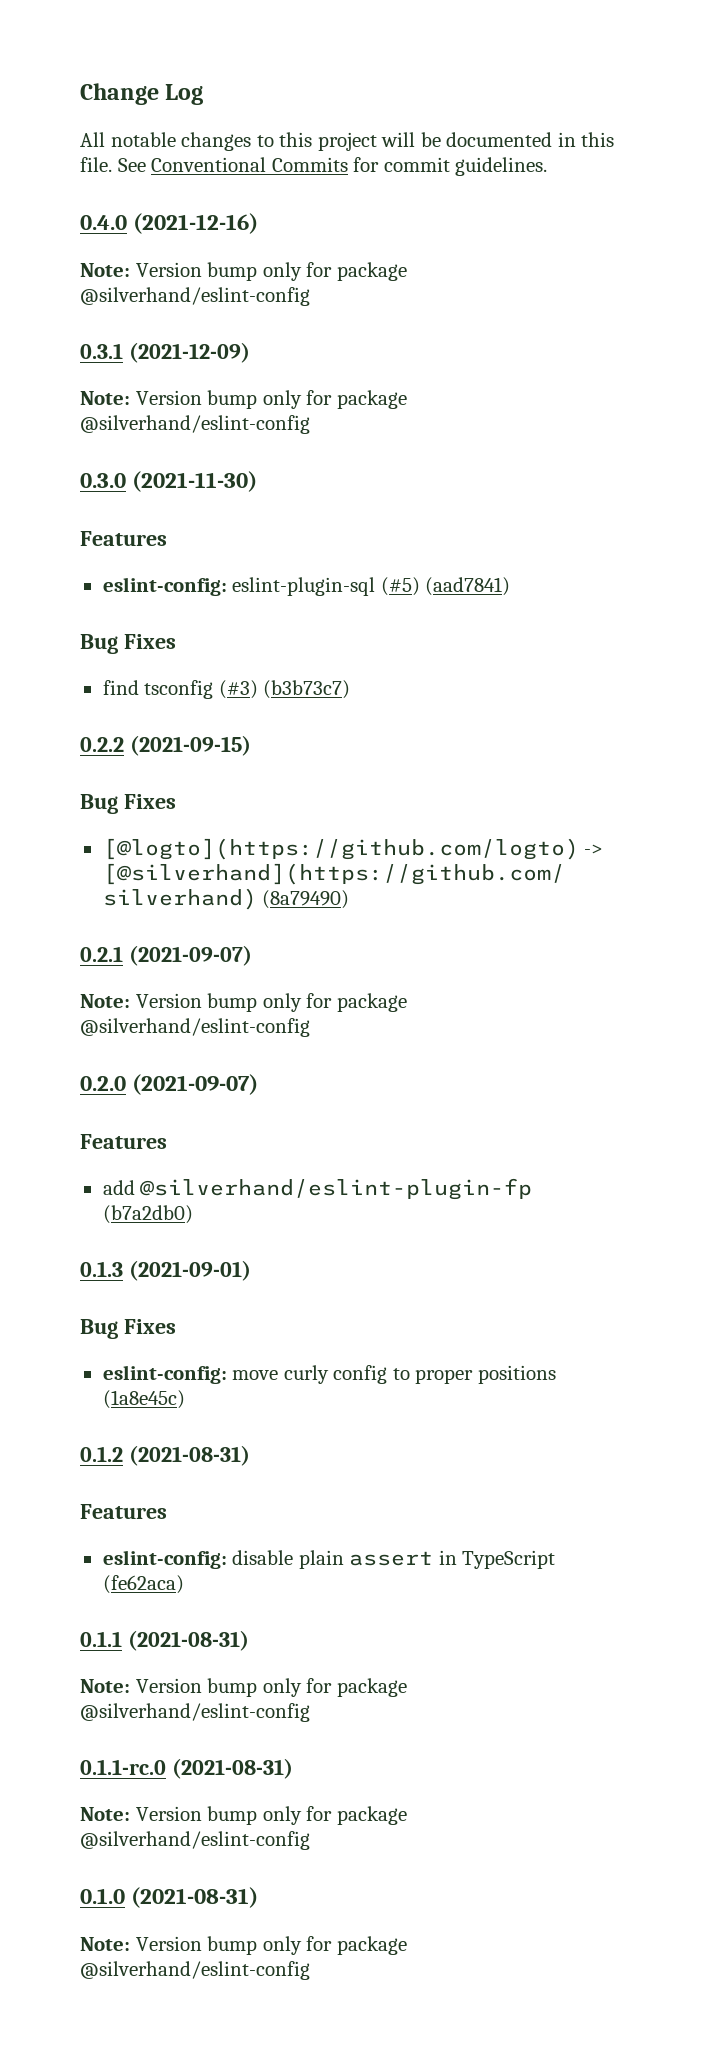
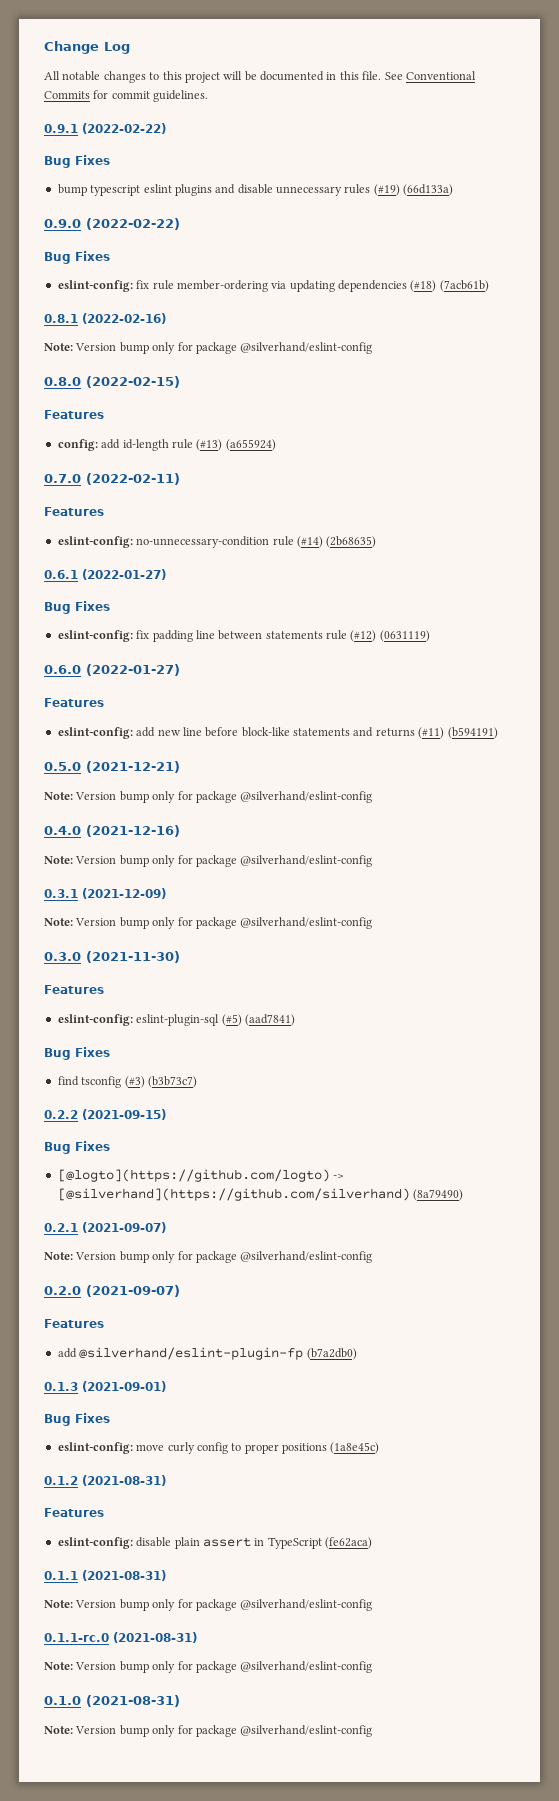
(548, 166) none -> [44,123,166,134] [44,155,110,168] [57,184,454,196] [44,218,180,230] [44,251,110,264] [57,280,489,292] [44,313,166,324] [44,342,373,354] [44,376,180,388] [44,410,104,419] [57,439,276,451] [44,473,180,485] [44,507,104,516] [57,536,377,548] [44,569,166,580] [44,601,110,614] [57,630,430,642] [44,664,180,676] [44,698,104,707] [57,727,498,739] [44,761,180,773] [44,791,373,803] // 0.9.1 (2022-02-22) // Bug Fixes // bump typescript eslint plugins and disable unnecessary rules (#19) (66d133a) // 0.9.0 (2022-02-22) // Bug Fixes // eslint-config: fix rule member-ordering via updating dependencies (#18) (7acb61b) // 0.8.1 (2022-02-16) // Note: Version bump only for package @silverhand/eslint-config // 0.8.0 (2022-02-15) // Features // config: add id-length rule (#13) (a655924) // 0.7.0 (2022-02-11) // Features // eslint-config: no-unnecessary-condition rule (#14) (2b68635) // 0.6.1 (2022-01-27) // Bug Fixes // eslint-config: fix padding line between statements rule (#12) (0631119) // 0.6.0 (2022-01-27) // Features // eslint-config: add new line before block-like statements and returns (#11) (b594191) // 0.5.0 (2021-12-21) // Note: Version bump only for package @silverhand/eslint-config

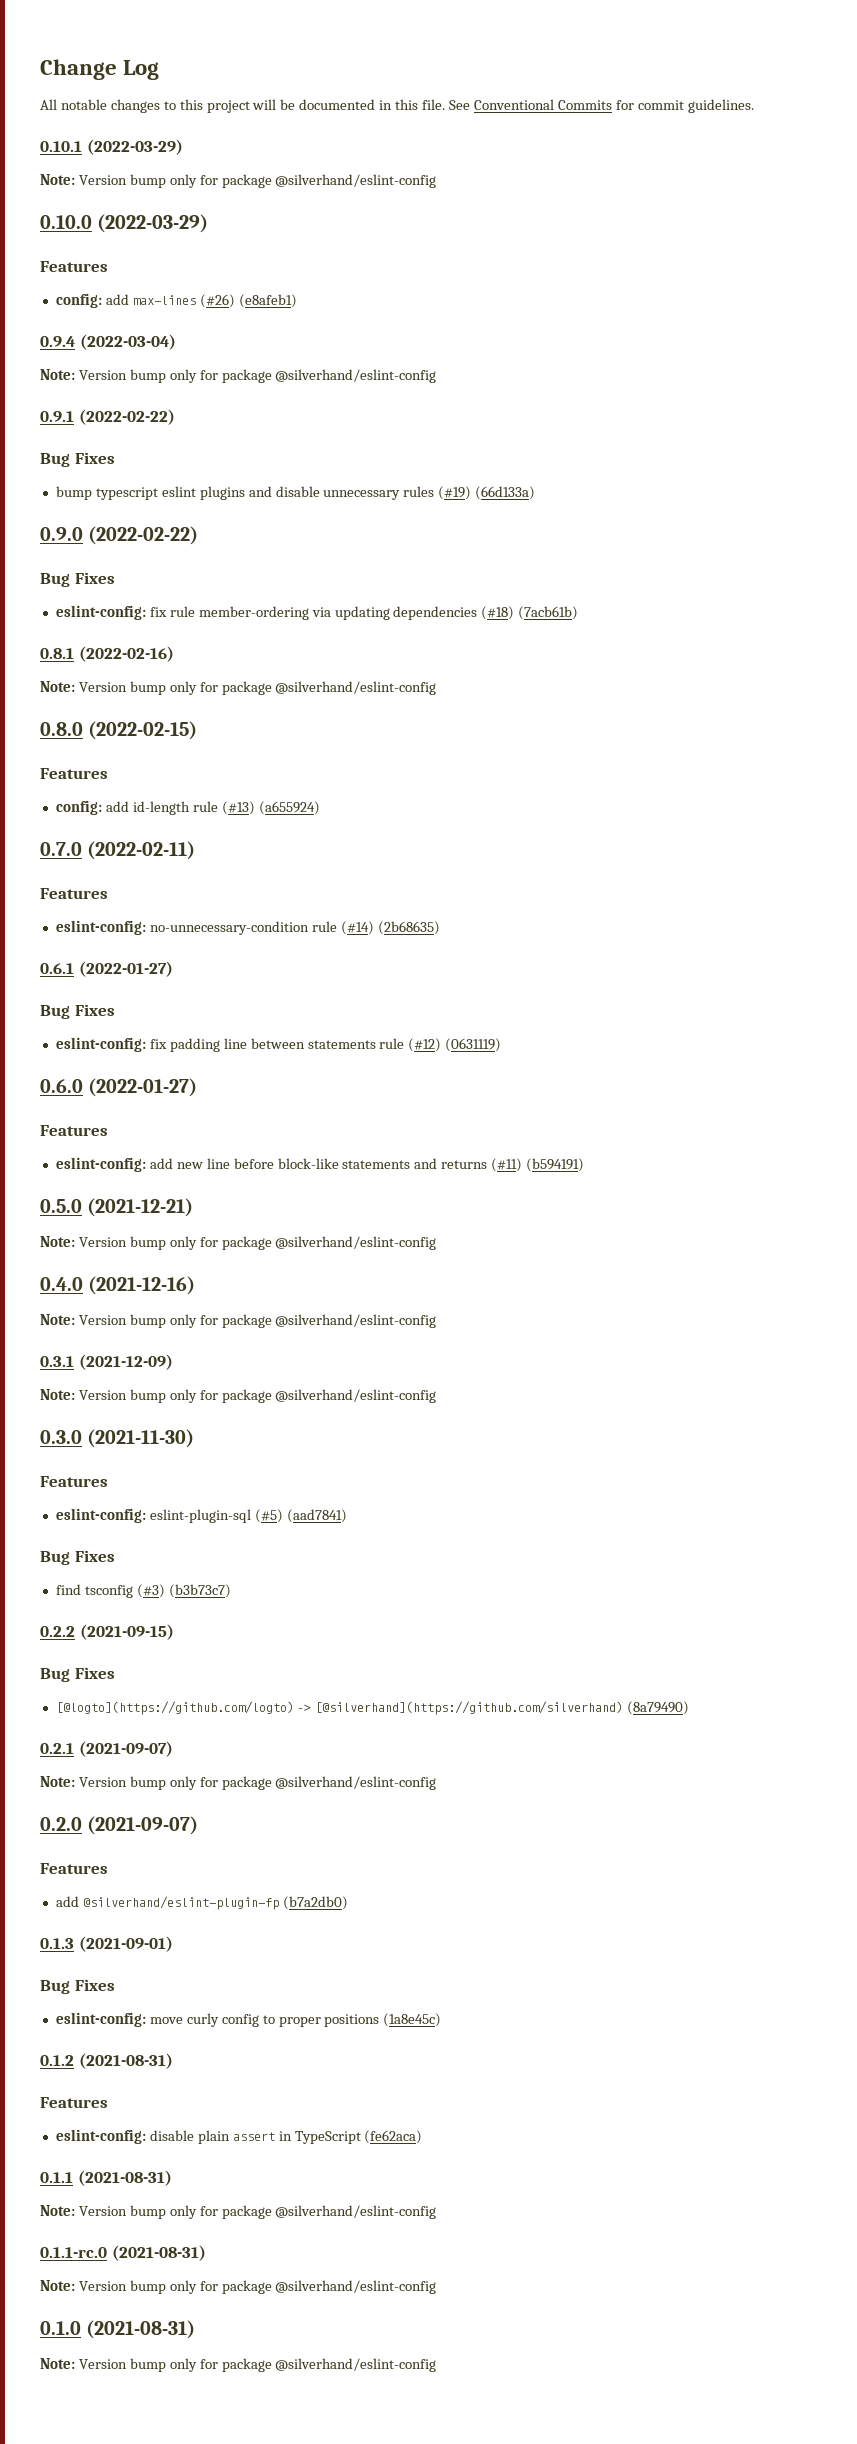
(209, 96) none -> [40,139,183,155] [40,174,437,188] [40,214,209,233] [40,261,108,272] [55,293,297,308] [40,334,176,350] [40,369,437,383] // 0.10.1 (2022-03-29) // Note: Version bump only for package @silverhand/eslint-config // 0.10.0 (2022-03-29) // Features // config: add max-lines (#26) (e8afeb1) // 0.9.4 (2022-03-04) // Note: Version bump only for package @silverhand/eslint-config

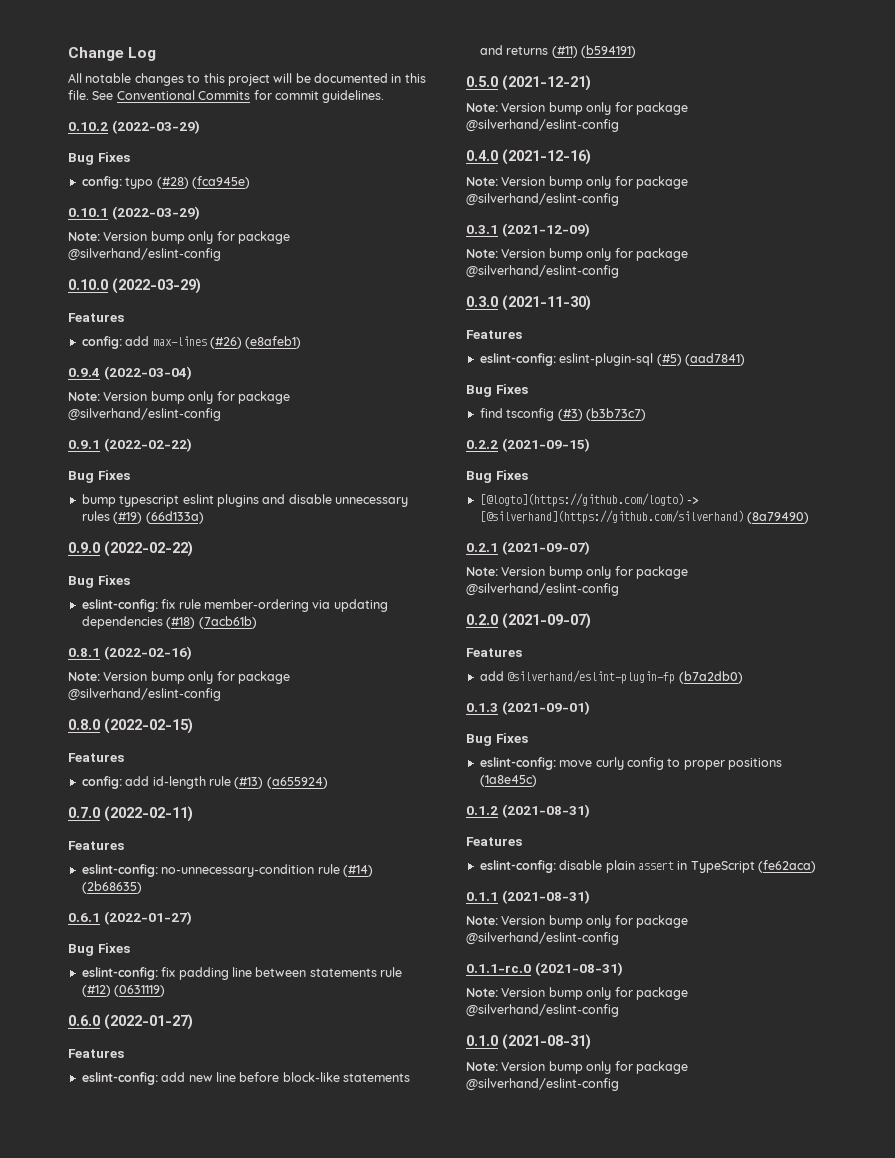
(754, 106) none -> [68,120,200,134] [68,152,130,165] [81,176,250,189] // 0.10.2 (2022-03-29) // Bug Fixes // config: typo (#28) (fca945e)

